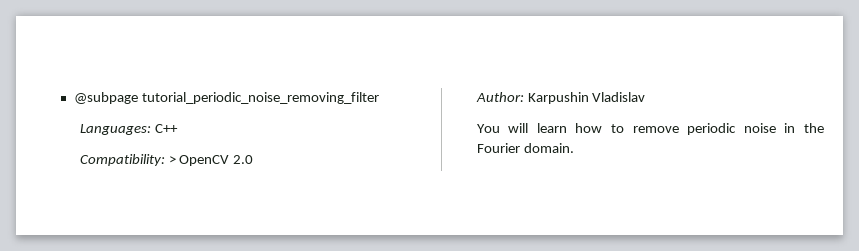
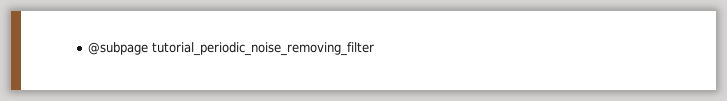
[79,124,178,135] [79,154,254,166] [475,92,646,104] [476,123,824,135] [476,143,574,153] // Languages: C++ // Compatibility: > OpenCV 2.0 // Author: Karpushin Vladislav // You will learn how to remove periodic noise in the Fourier domain. -> (375, 49) none

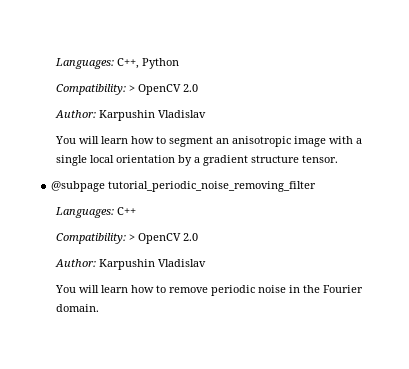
[88,42,375,56] @subpage tutorial_periodic_noise_removing_filter -> [55,58,180,69] [56,84,199,95] [55,110,207,121] [55,136,363,147] [56,155,339,166] [51,181,317,192] [55,207,137,218] [56,233,199,244] [55,259,207,270] [55,285,364,296] [56,304,100,312] Languages: C++, Python // Compatibility: > OpenCV 2.0 // Author: Karpushin Vladislav // You will learn how to segment an anisotropic image with a single local orientation by a gradient structure tensor. // @subpage tutorial_periodic_noise_removing_filter // Languages: C++ // Compatibility: > OpenCV 2.0 // Author: Karpushin Vladislav // You will learn how to remove periodic noise in the Fourier domain.

